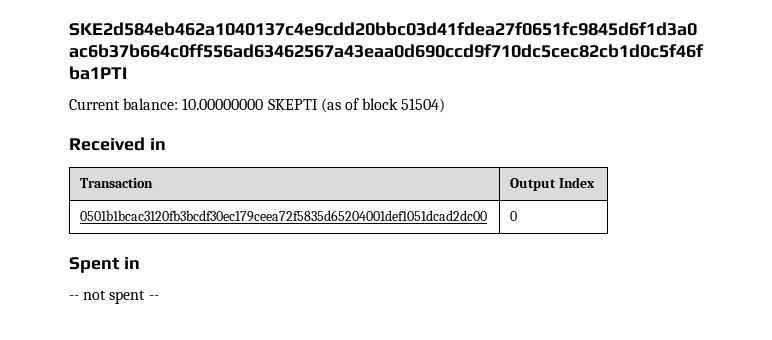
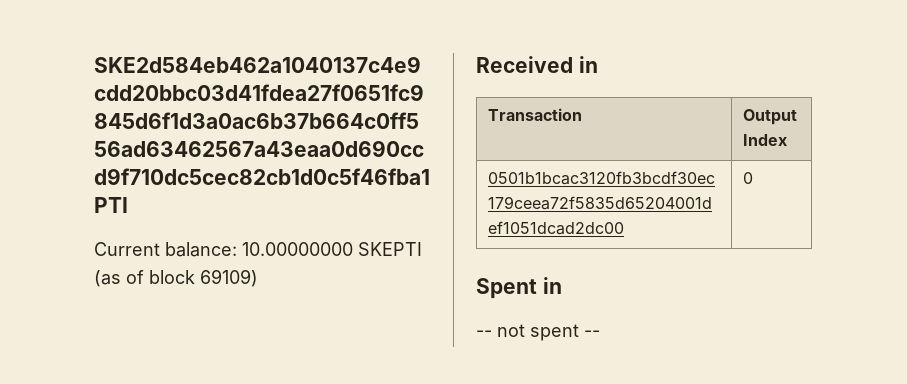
[401,98,446,113] 51504) -> [200,269,258,287] 69109)

